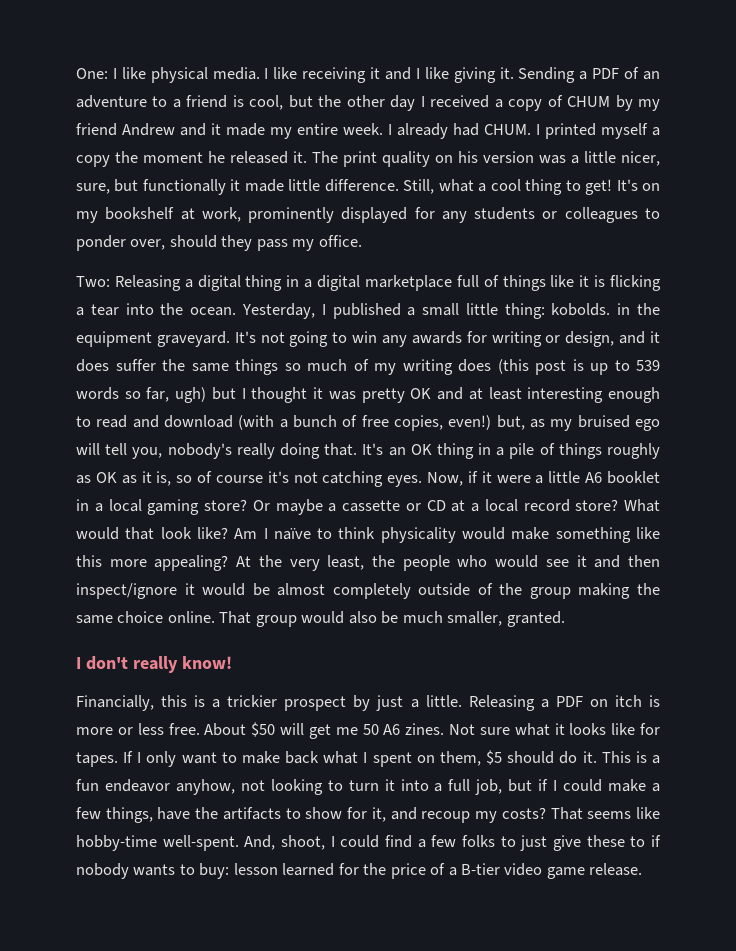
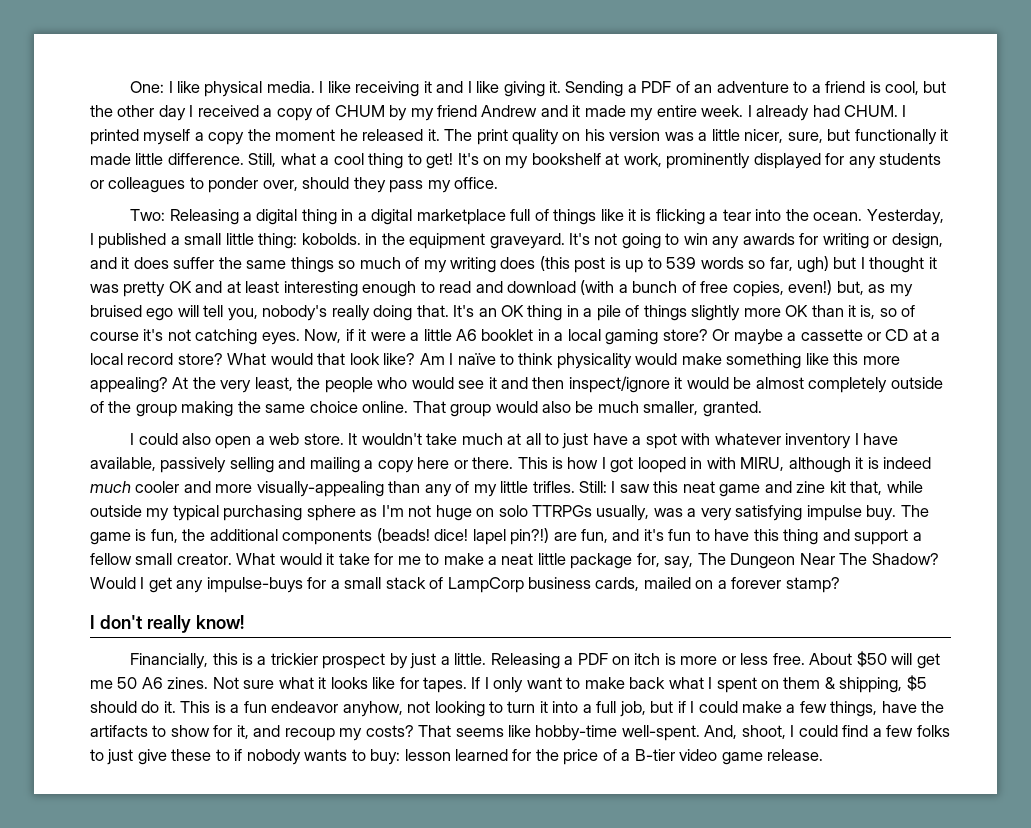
[607,443,660,459] [76,472,137,484] roughly as OK as -> [691,305,844,321] slightly more OK than
(565, 619) none -> [130,433,899,449] [90,457,932,473] [90,481,923,497] [90,505,929,521] [90,528,922,545] [90,553,939,569] [90,577,840,593] // I could also open a web store. It wouldn't take much at all to just have a spot with whatever inventory I have available, passively selling and mailing a copy here or there. This is how I got looped in with MIRU, although it is indeed much cooler and more visually-appealing than any of my little trifles. Still: I saw this neat game and zine kit that, while outside my typical purchasing sphere as I'm not huge on solo TTRPGs usually, was a very satisfying impulse buy. The game is fun, the additional components (beads! dice! lapel pin?!) are fun, and it's fun to have this thing and support a fellow small creator. What would it take for me to make a neat little package for, say, The Dungeon Near The Shadow? Would I get any impulse-buys for a small stack of LampCorp business cards, mailed on a forever stamp?
[439,751,481,766] them, -> [783,677,903,693] them & shipping,

